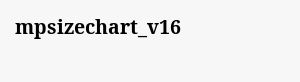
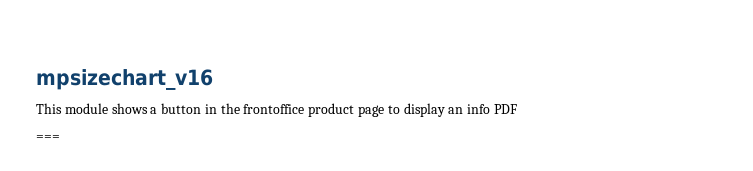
(181, 29) none -> [36,103,517,117] [36,135,60,141] // This module shows a button in the frontoffice product page to display an info PDF // ===

